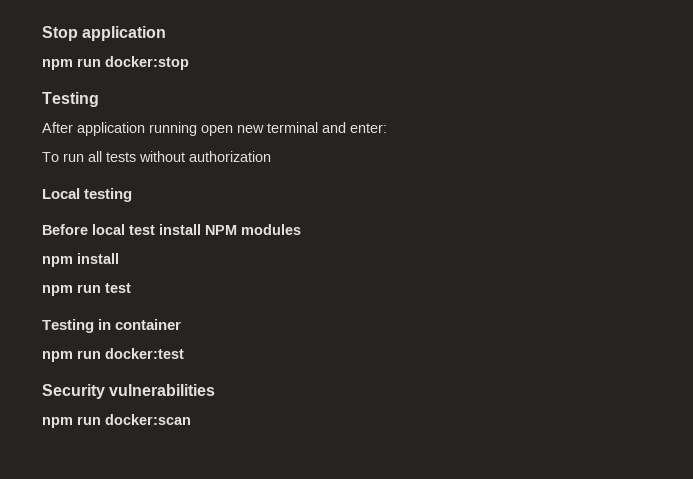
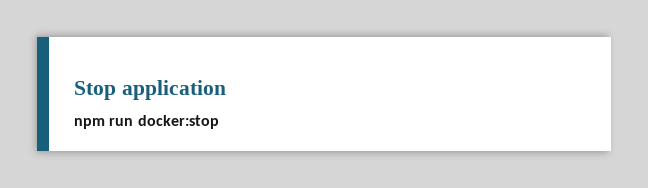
[42,92,99,107] [42,122,387,136] [42,151,271,162] [42,188,133,202] [42,224,301,235] [42,253,119,267] [42,283,131,296] [42,319,182,333] [42,348,184,362] [42,384,216,399] [42,414,191,428] // Testing // After application running open new terminal and enter: // To run all tests without authorization // Local testing // Before local test install NPM modules // npm install // npm run test // Testing in container // npm run docker:test // Security vulnerabilities // npm run docker:scan -> (219, 122) none

